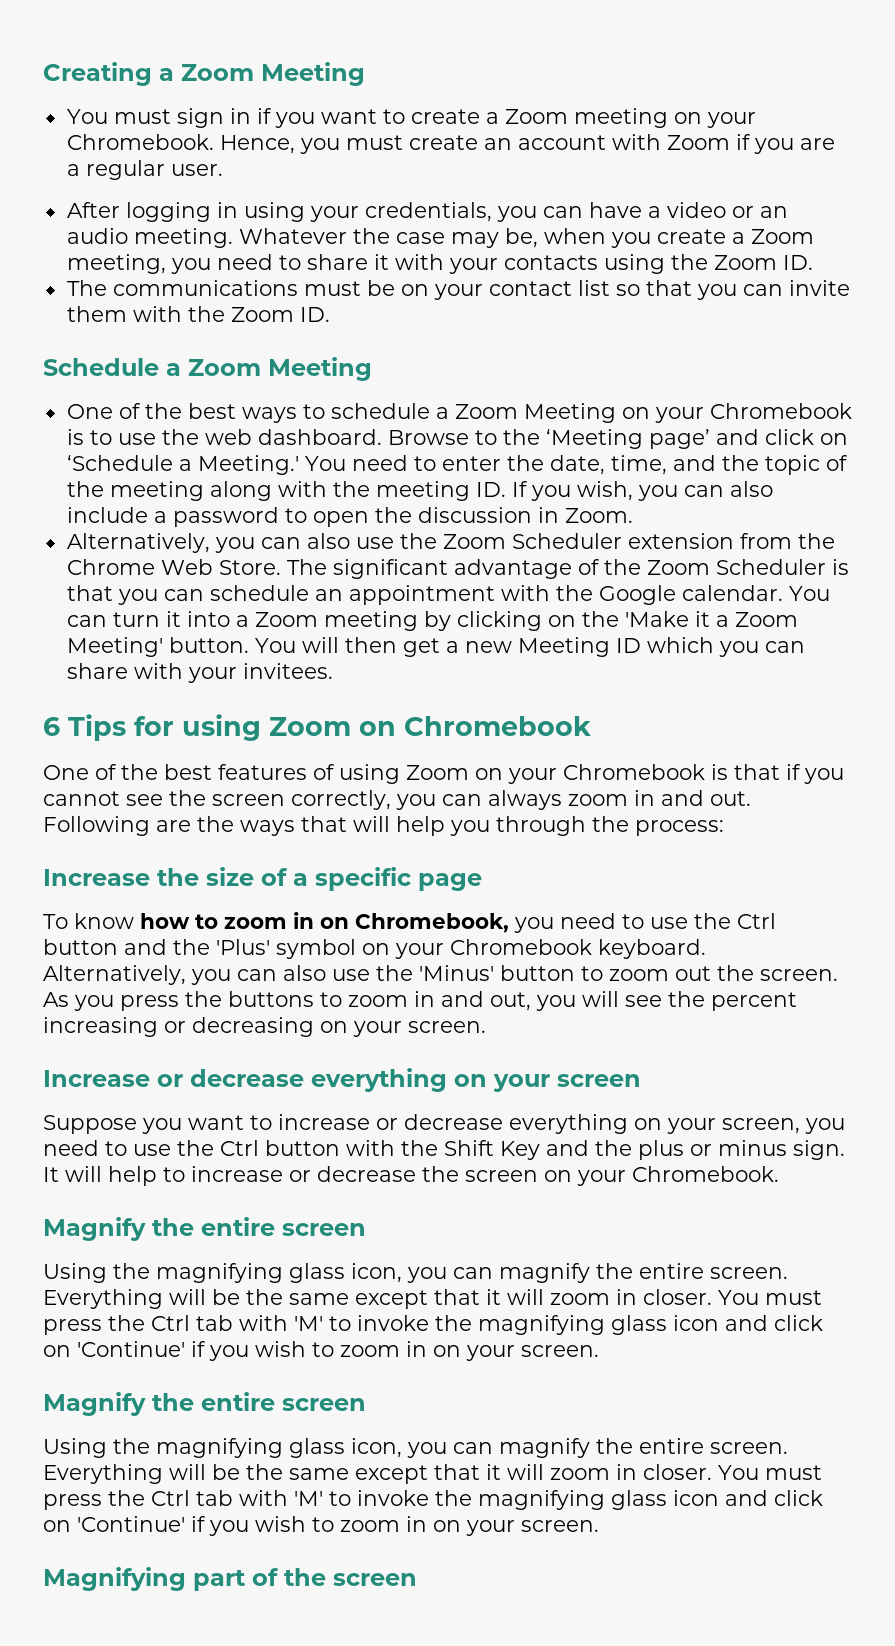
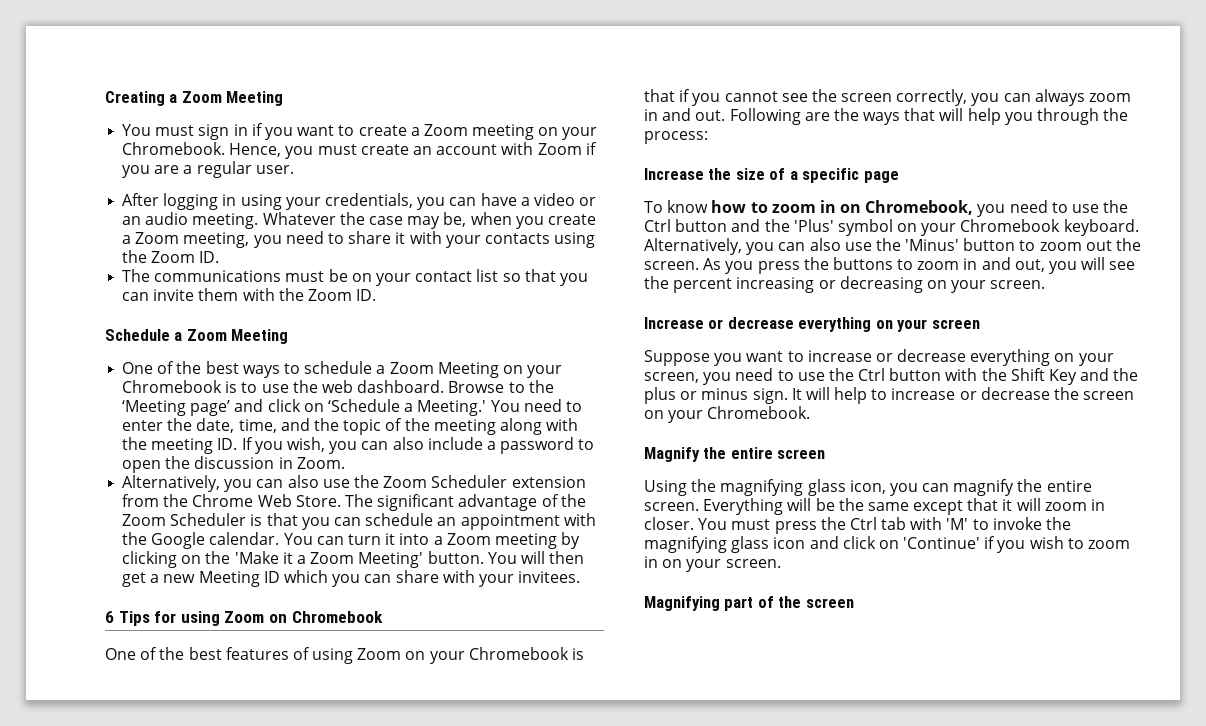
[43,1392,366,1416] [43,1438,788,1458] [43,1464,822,1484] [43,1490,823,1510] [43,1516,599,1536] // Magnify the entire screen // Using the magnifying glass icon, you can magnify the entire screen. Everything will be the same except that it will zoom in closer. You must press the Ctrl tab with 'M' to invoke the magnifying glass icon and click on 'Continue' if you wish to zoom in on your screen. -> (781, 563) none

